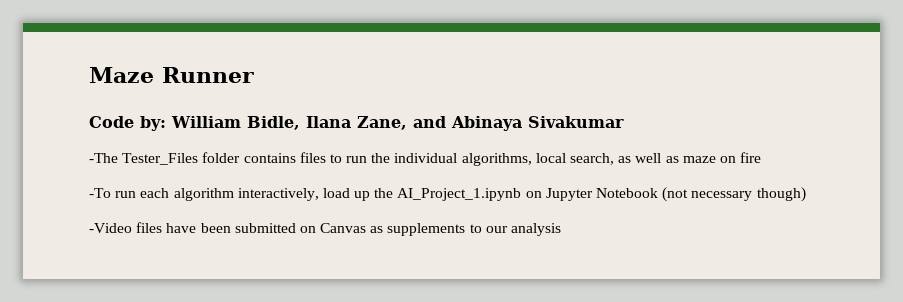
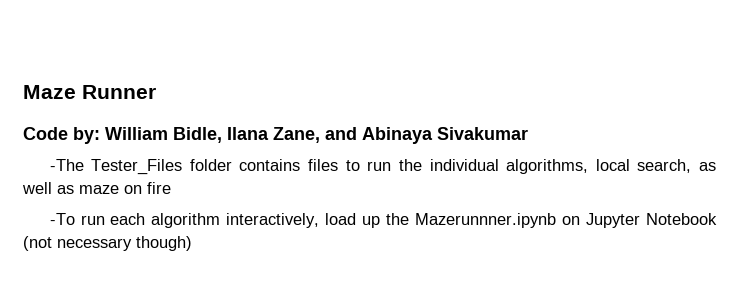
[397,188,522,201] AI_Project_1.ipynb -> [415,213,557,228] Mazerunnner.ipynb
[89,222,562,236] // -Video files have been submitted on Canvas as supplements to our analysis -> (192, 243) none

